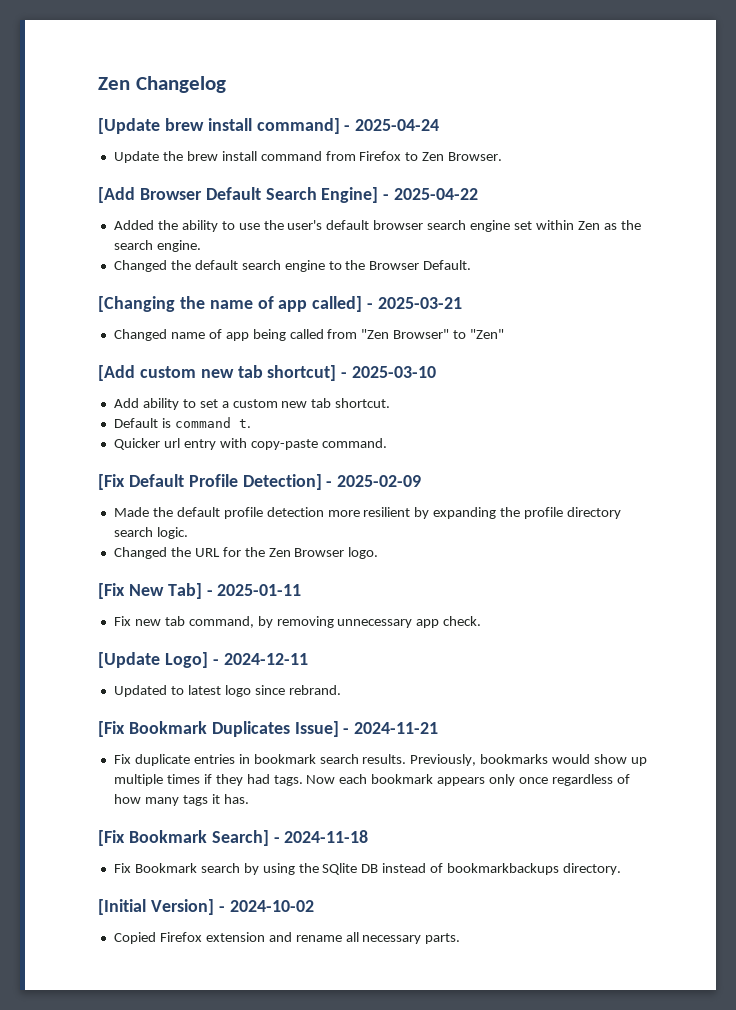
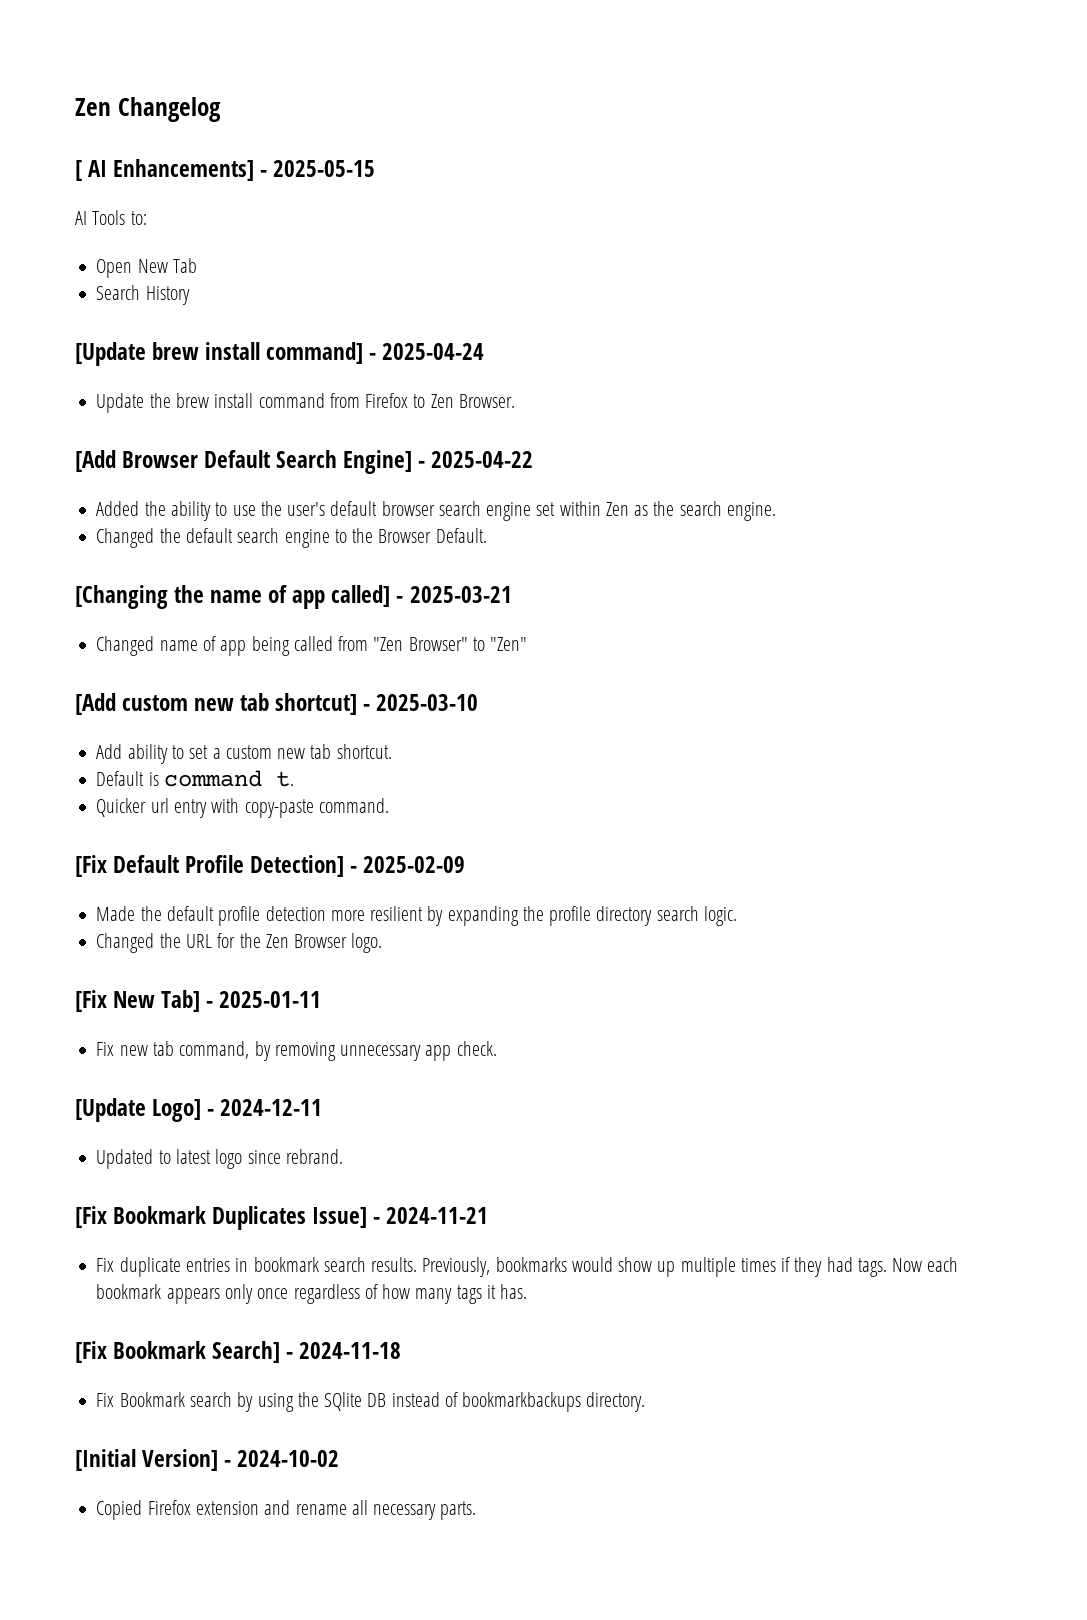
(226, 84) none -> [75,159,376,181] [75,210,147,225] [96,258,197,278] [96,285,190,305] // [ AI Enhancements] - 2025-05-15 // AI Tools to: // Open New Tab // Search History

